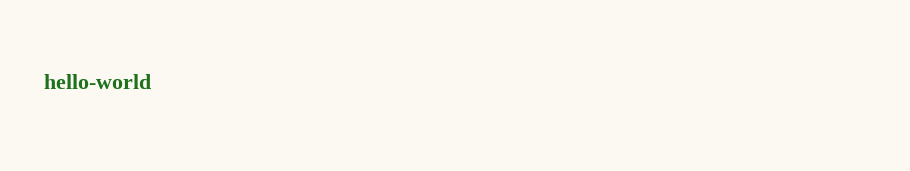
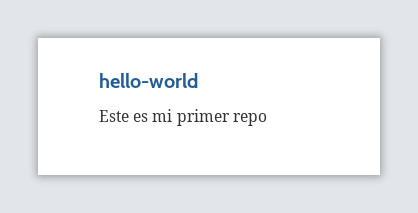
(151, 81) none -> [99,109,267,126] // Este es mi primer repo

